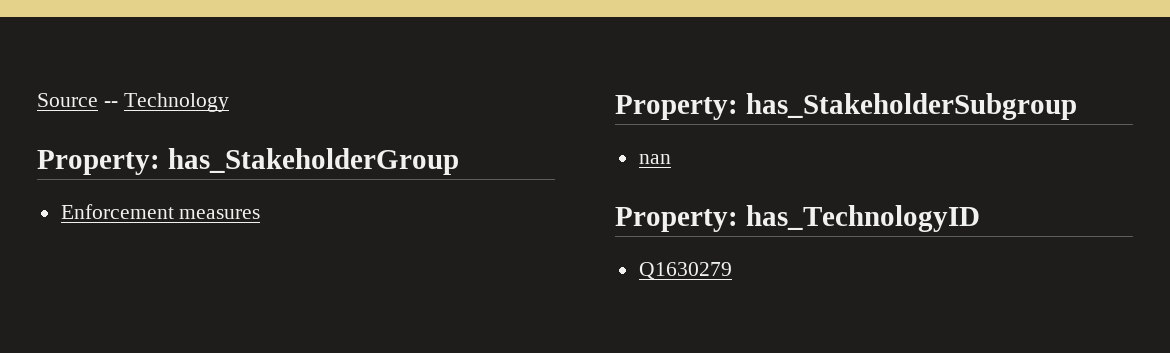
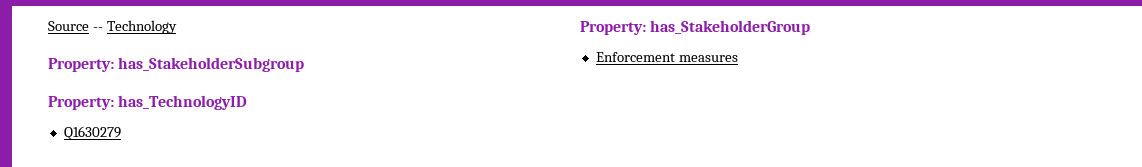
(229, 102) none -> [48,57,305,72] [48,95,248,110] [63,126,121,140] // Property: has_StakeholderSubgroup // Property: has_TechnologyID // Q1630279
[615,93,1077,120] [638,154,671,164] [615,205,980,232] [638,262,732,279] // Property: has_StakeholderSubgroup // nan // Property: has_TechnologyID // Q1630279 -> (738, 58) none

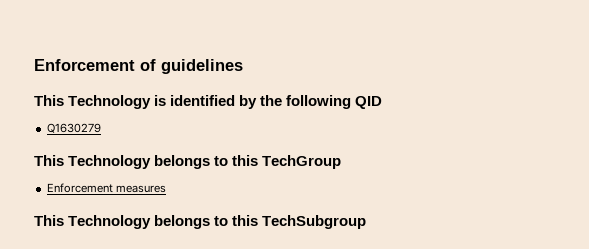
[48,20,177,34] [48,57,305,72] [48,95,248,110] [63,126,121,140] [580,20,811,35] [595,52,738,62] Source -- Technology // Property: has_StakeholderSubgroup // Property: has_TechnologyID // Q1630279 // Property: has_StakeholderGroup // Enforcement measures -> [34,59,243,74] [34,95,383,109] [46,123,101,133] [34,155,342,169] [46,183,166,193] [34,215,367,229] Enforcement of guidelines // This Technology is identified by the following QID // Q1630279 // This Technology belongs to this TechGroup // Enforcement measures // This Technology belongs to this TechSubgroup

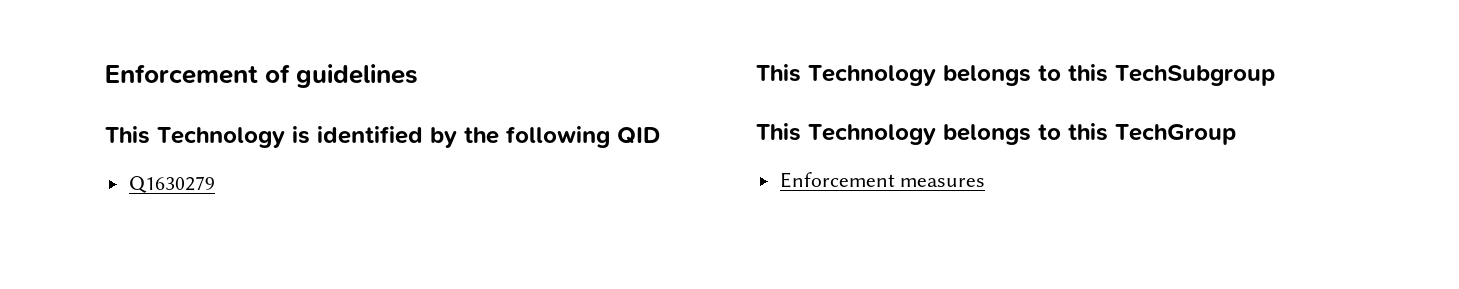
[262,155,342,169] [46,183,166,193] [34,215,367,229] TechGroup // Enforcement measures // This Technology belongs to this TechSubgroup -> [1115,65,1275,86] [756,123,1236,145] [779,172,986,188] TechSubgroup // This Technology belongs to this TechGroup // Enforcement measures

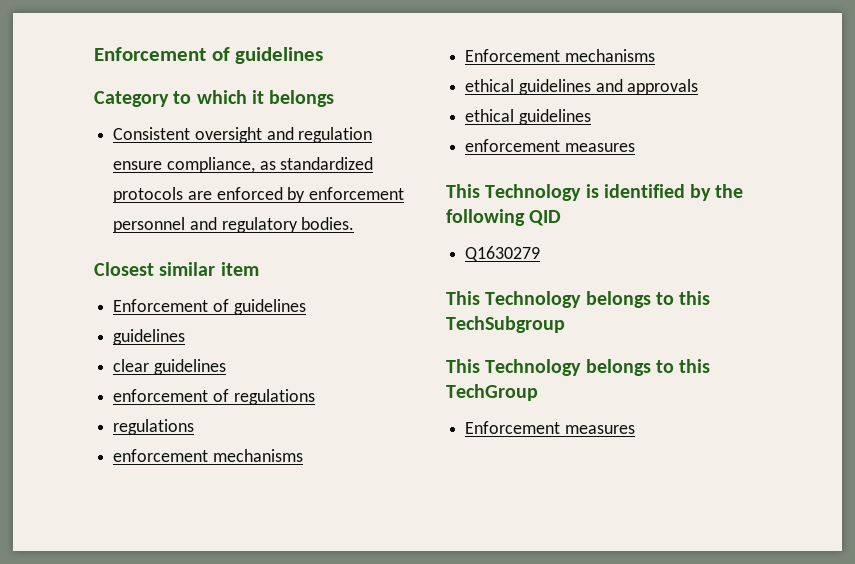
[105,64,419,88] Enforcement of guidelines -> [94,47,324,64] [94,90,335,107] [113,127,373,143] [113,157,374,173] [113,187,405,203] [113,217,355,233] [94,262,259,276] [113,299,306,315] [113,329,186,345] [113,359,226,375] [113,389,315,405] [113,419,195,435] [113,449,303,462] [465,49,655,62] [465,79,699,95] [465,109,591,125] [465,139,635,152] Enforcement of guidelines // Category to which it belongs // Consistent oversight and regulation ensure compliance, as standardized protocols are enforced by enforcement personnel and regulatory bodies. // Closest similar item // Enforcement of guidelines // guidelines // clear guidelines // enforcement of regulations // regulations // enforcement mechanisms // Enforcement mechanisms // ethical guidelines and approvals // ethical guidelines // enforcement measures

